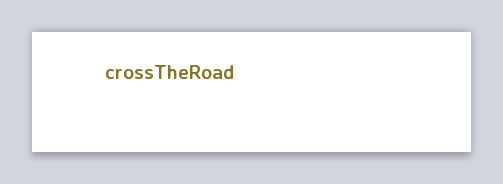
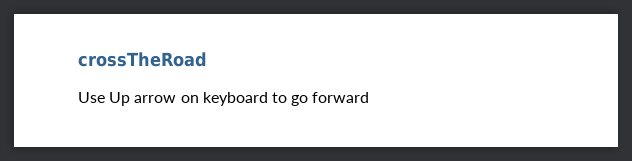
(234, 72) none -> [78,92,370,106] // Use Up arrow on keyboard to go forward

